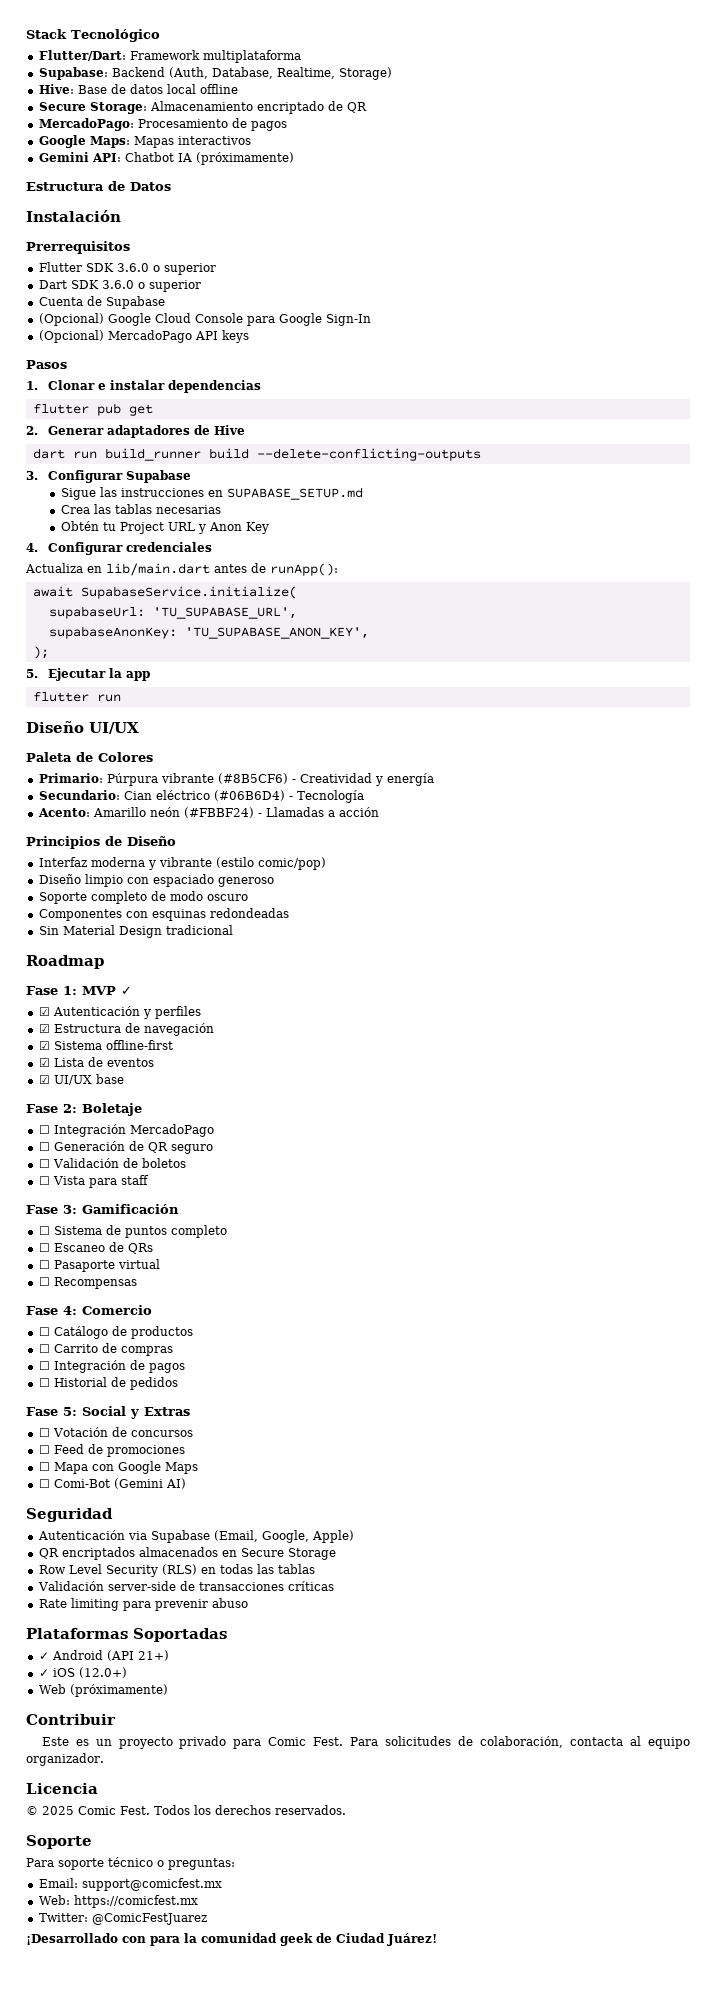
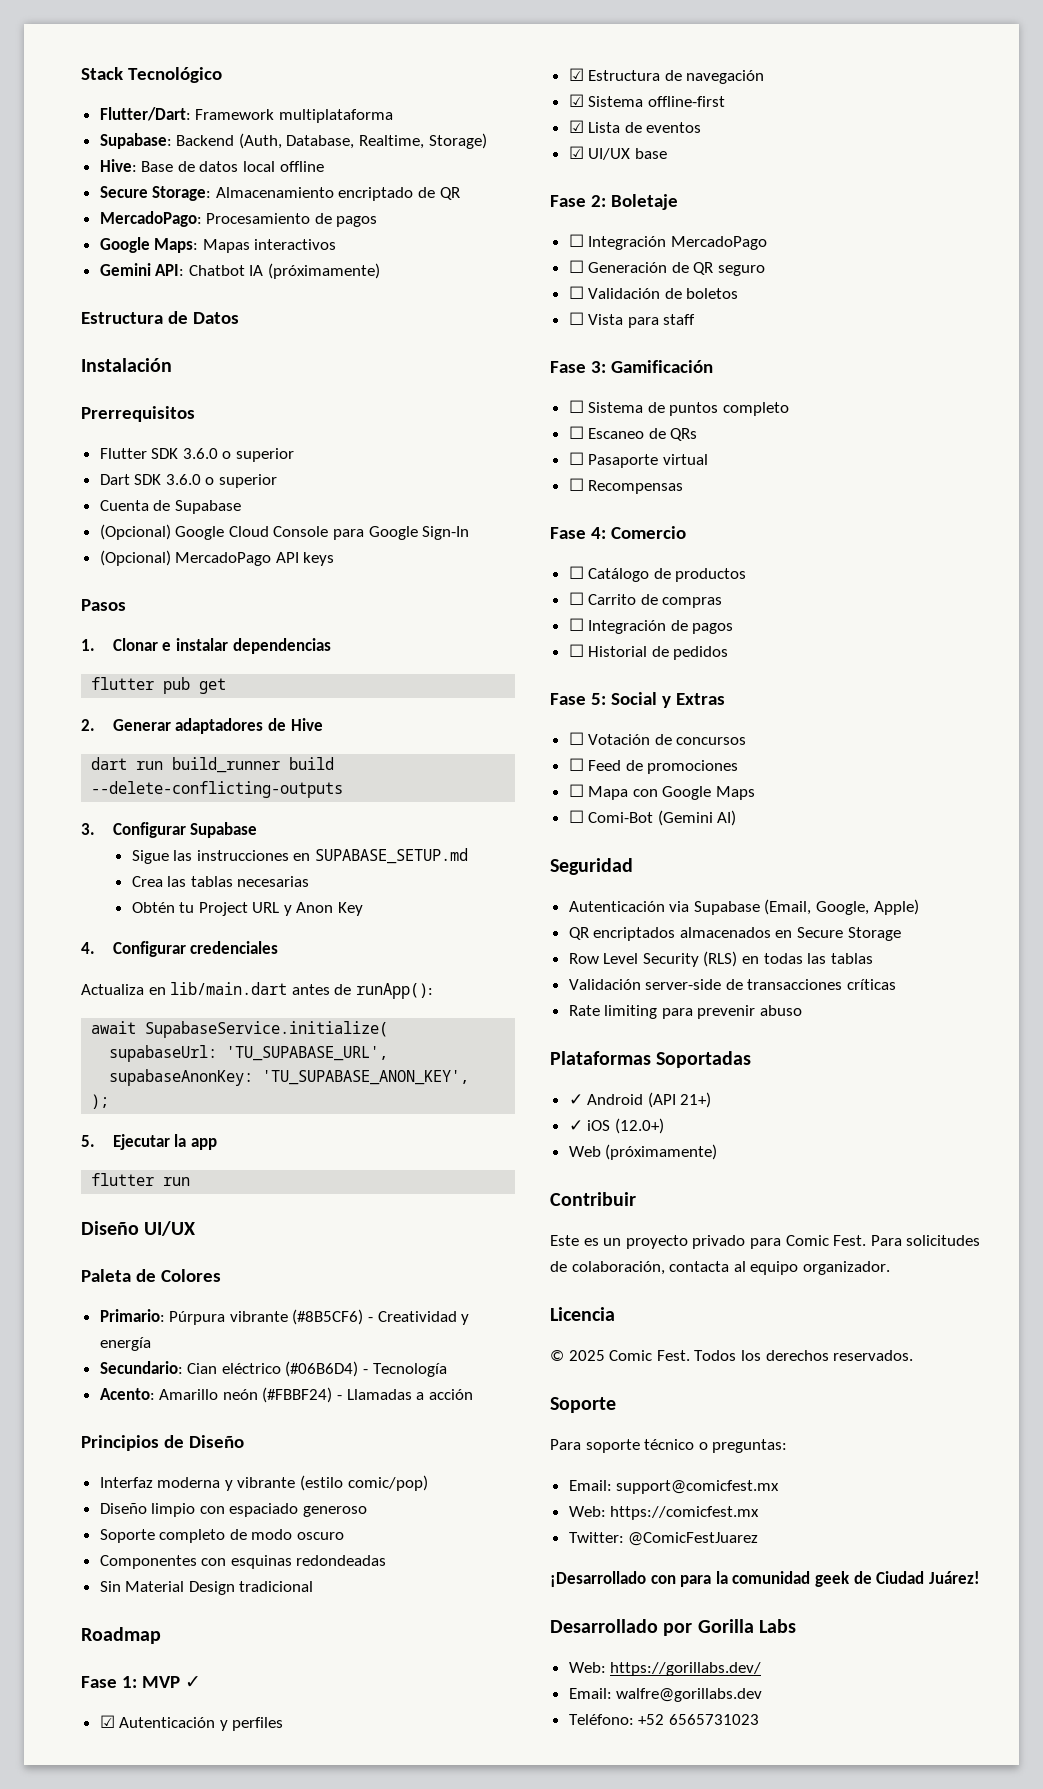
(437, 1939) none -> [550,1619,797,1636] [568,1662,762,1676] [568,1688,763,1702] [568,1714,759,1725] // Desarrollado por Gorilla Labs // Web: https://gorillabs.dev/ // Email: walfre@gorillabs.dev // Teléfono: +52 6565731023

